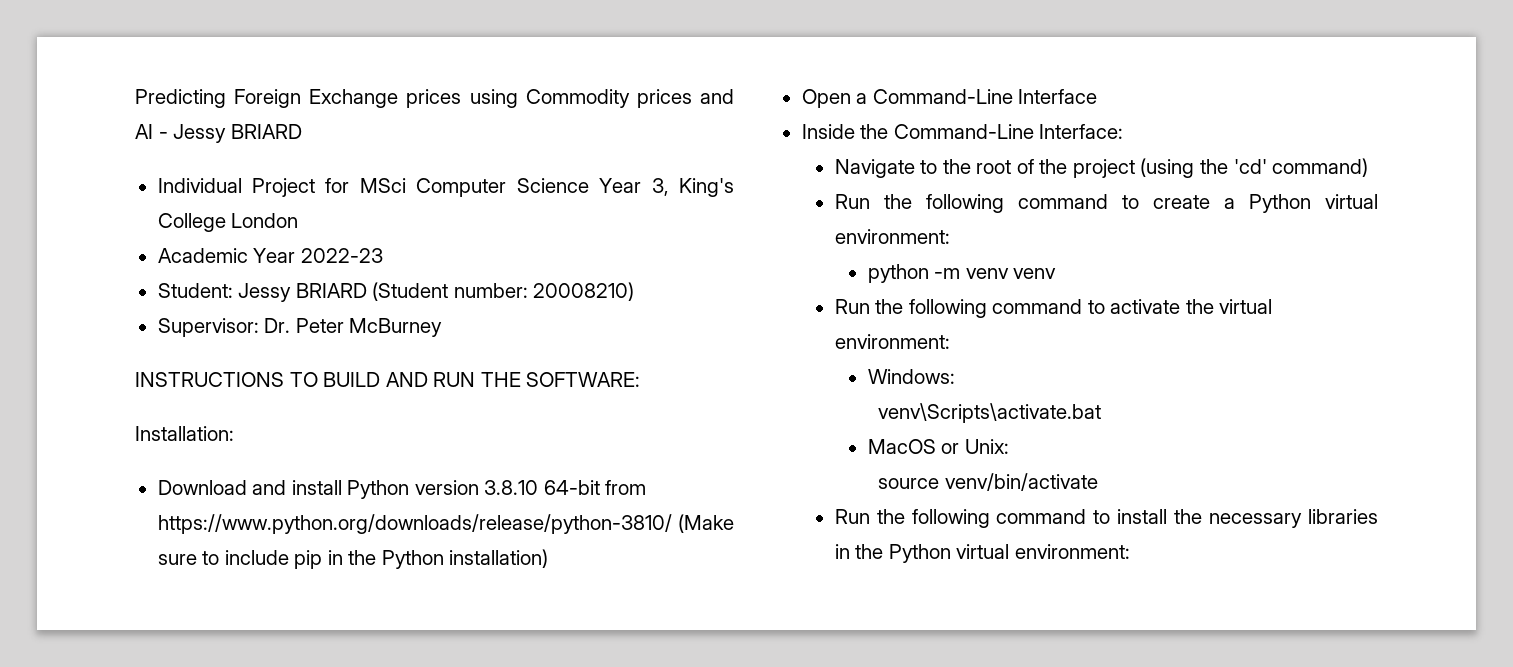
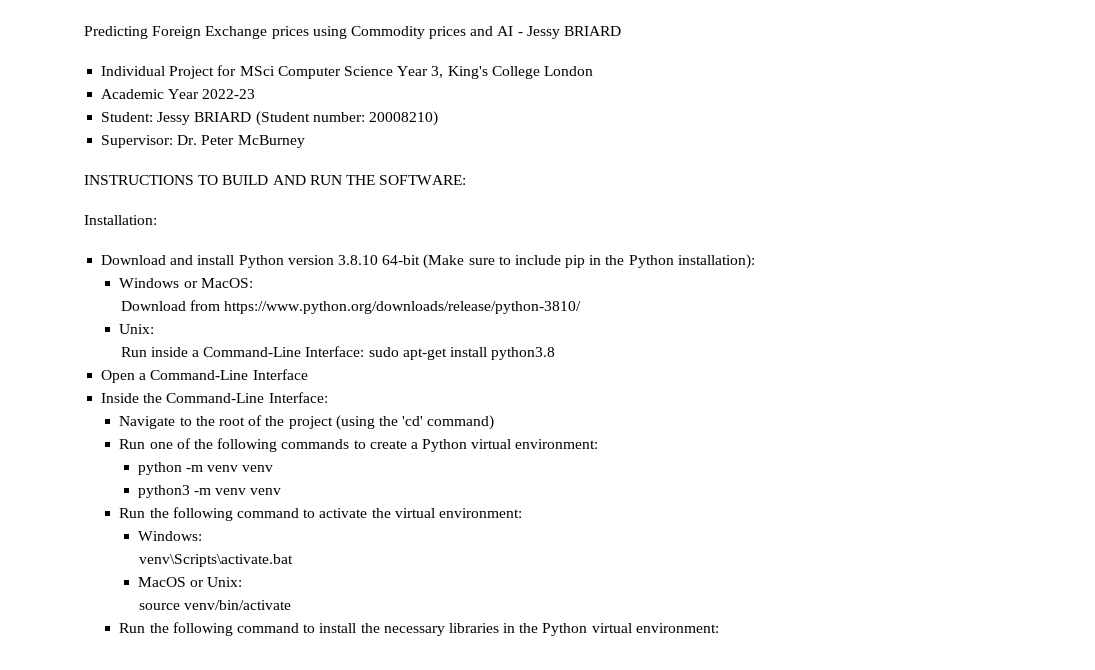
[605,480,647,495] [157,514,672,534] from https://www.python.org/downloads/release/python-3810/ -> (421, 260) none
[449,549,549,568] installation) -> [677,254,755,269] [119,278,253,288] [120,300,582,314] [119,324,155,334] [120,346,556,360] installation): // Windows or MacOS: // Download from https://www.python.org/downloads/release/python-3810/ // Unix: // Run inside a Command-Line Interface: sudo apt-get install python3.8
[883,194,1108,213] the following command -> [149,438,350,452] one of the following commands
(1057, 273) none -> [137,485,282,498] // python3 -m venv venv

